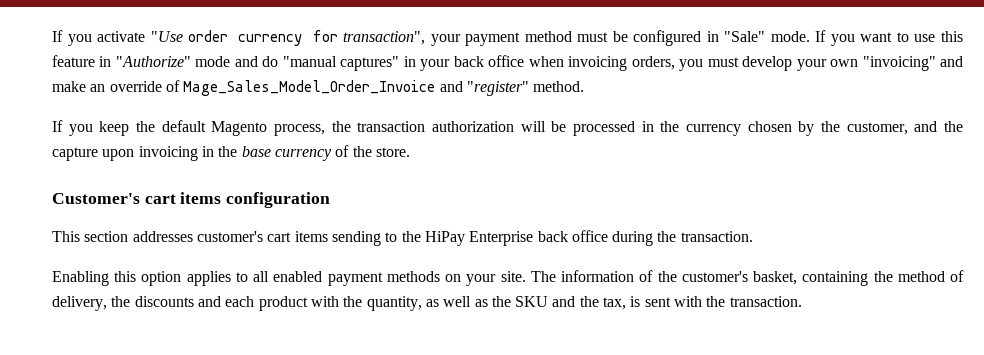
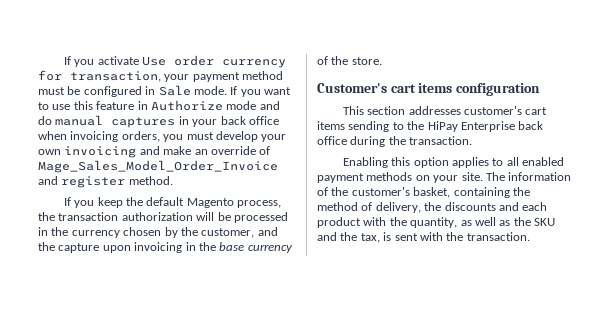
[150,31,183,42] "Use -> [141,56,166,66] Use
[343,31,426,45] transaction", -> [70,71,161,82] transaction,
[724,31,766,42] "Sale" -> [158,85,191,96] Sale
[115,56,191,67] "Authorize" -> [150,100,223,111] Authorize
[282,56,400,71] "manual captures" -> [55,115,176,128] manual captures
[862,56,936,71] "invoicing" -> [64,146,137,158] invoicing
[466,81,529,96] "register" -> [61,176,126,188] register

